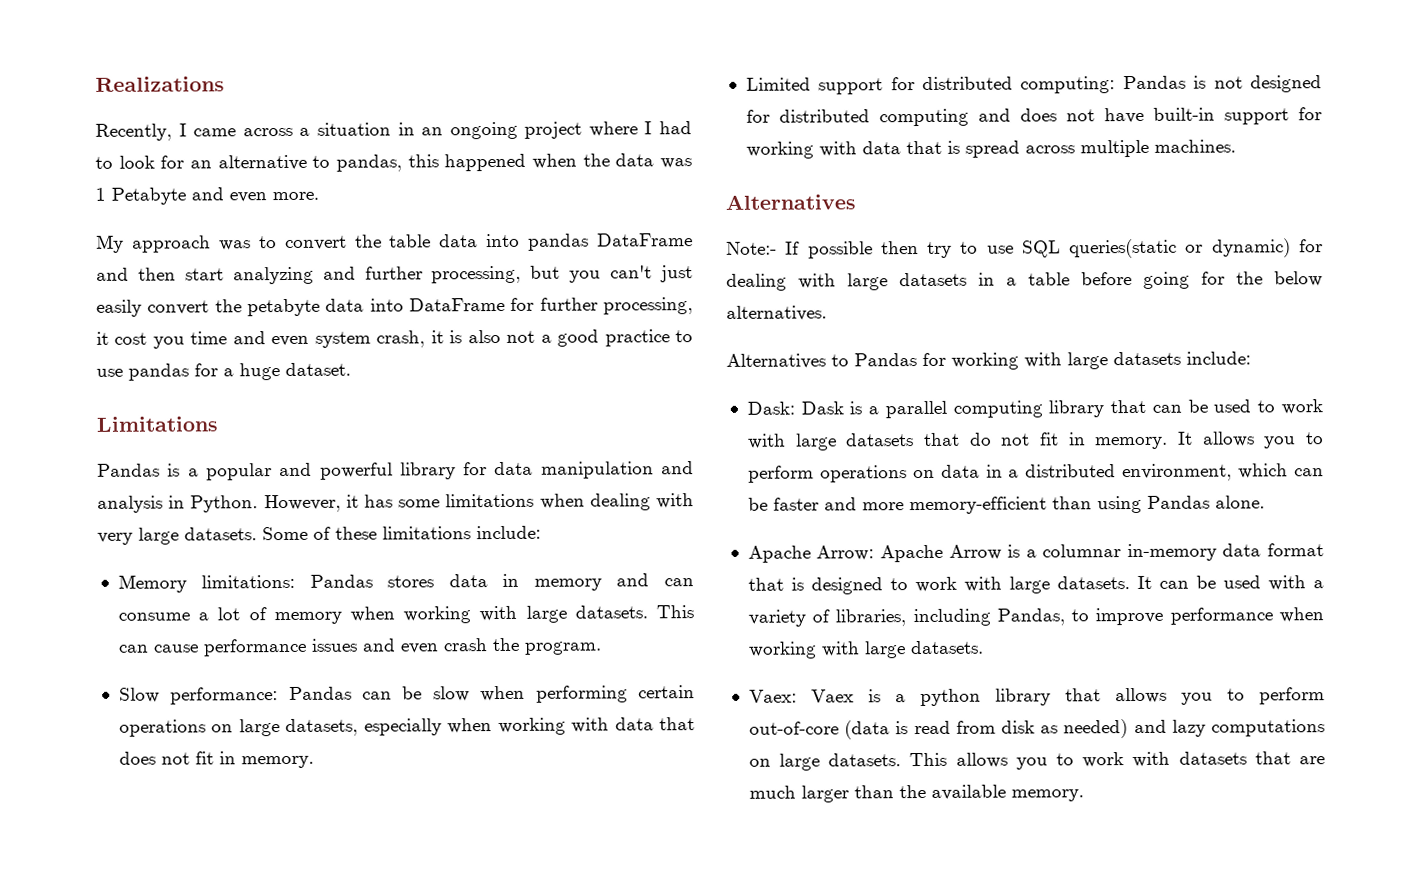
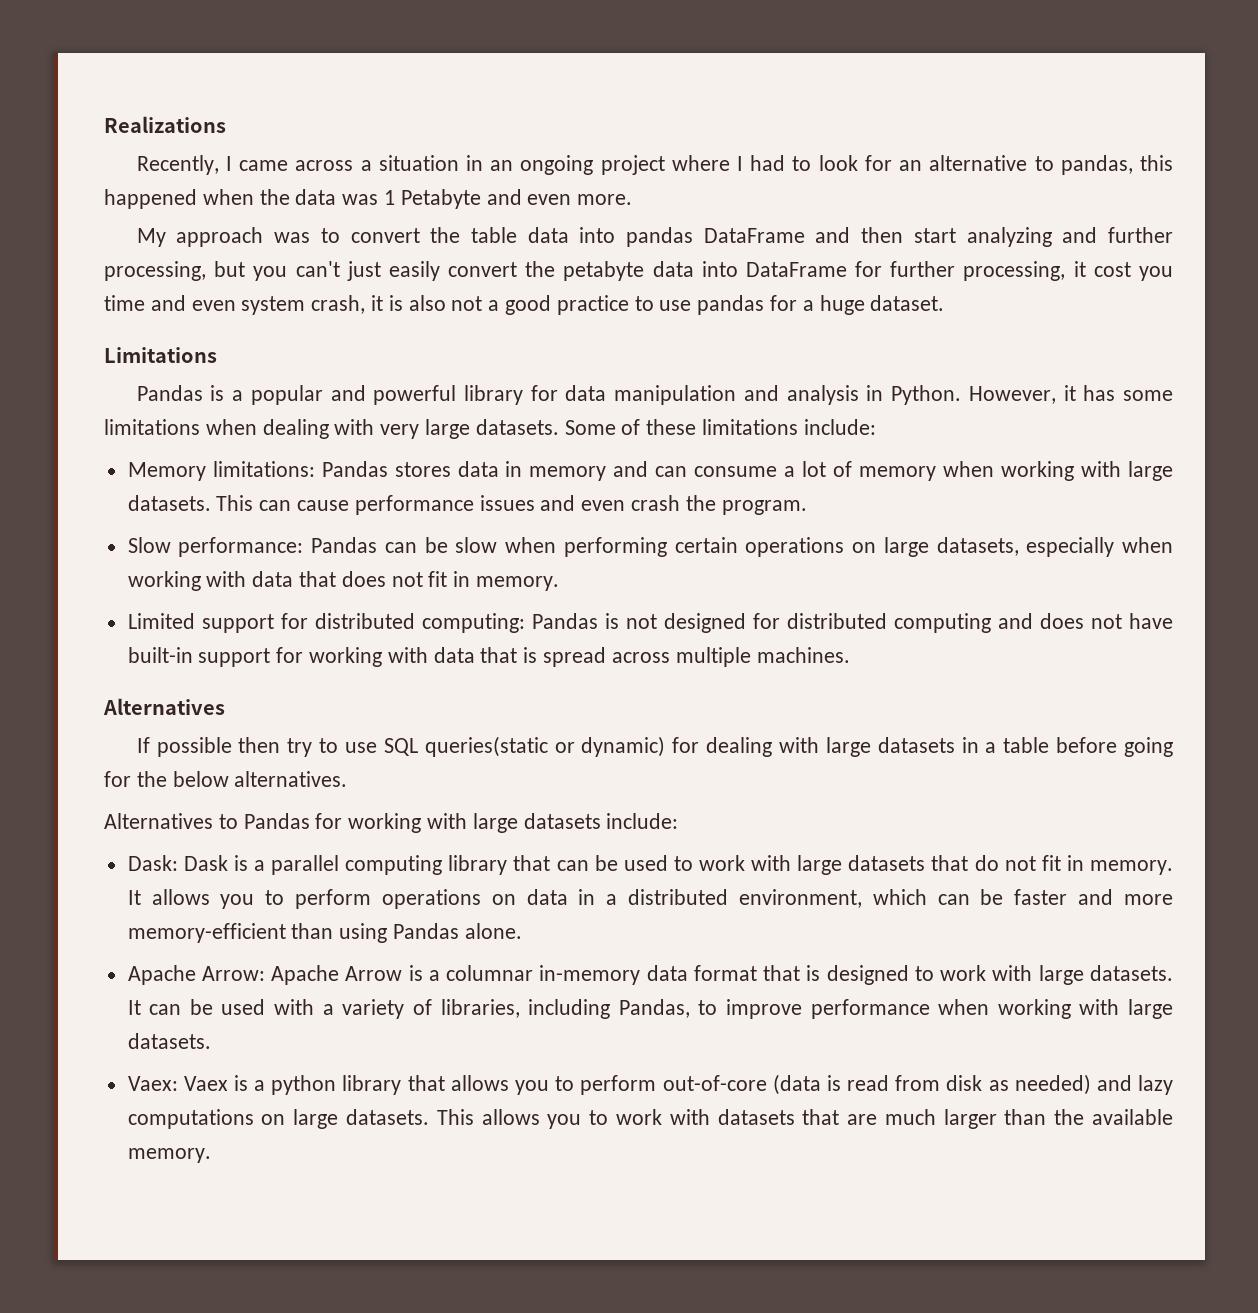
[726,241,777,255] Note:- -> (225, 706) none

